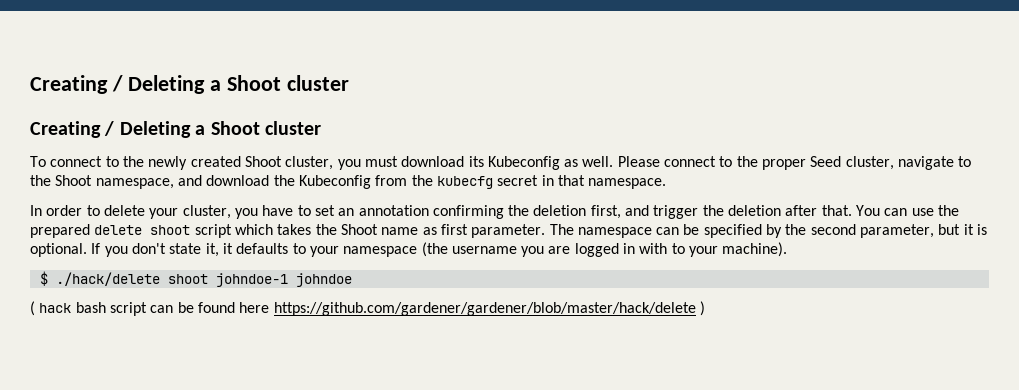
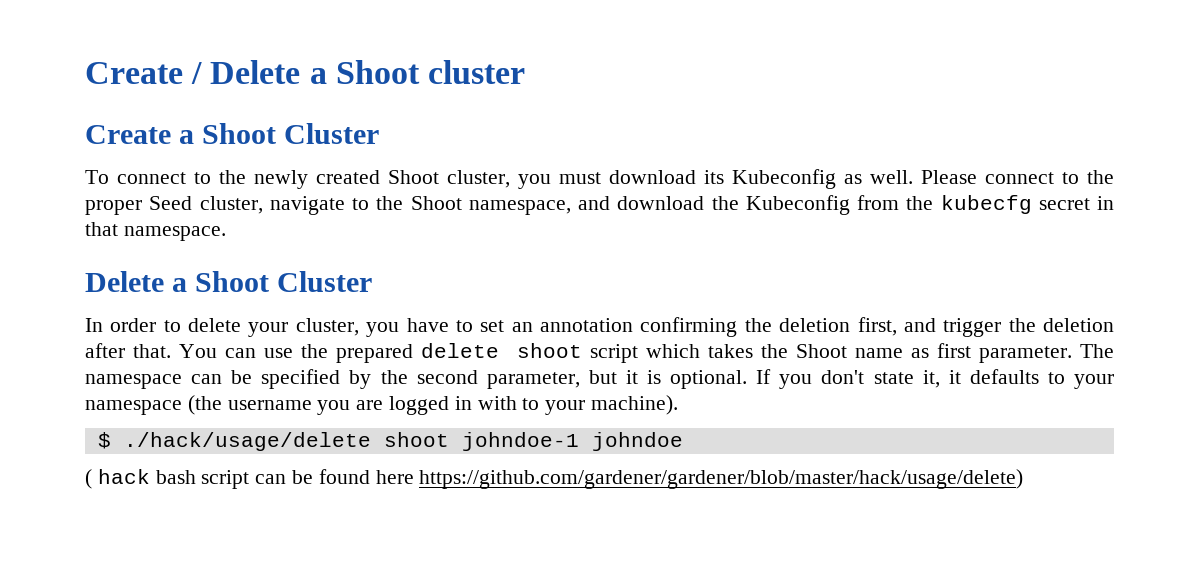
[30,75,349,94] [30,121,321,138] Creating / Deleting a Shoot cluster // Creating / Deleting a Shoot cluster -> [85,60,525,84] [85,123,380,144] Create / Delete a Shoot cluster // Create a Shoot Cluster
(667, 183) none -> [85,271,373,292] // Delete a Shoot Cluster
[55,272,160,286] ./hack/delete -> [123,432,371,451] ./hack/usage/delete
[273,301,705,316] https://github.com/gardener/gardener/blob/master/hack/delete ) -> [419,469,1024,489] https://github.com/gardener/gardener/blob/master/hack/usage/delete)

